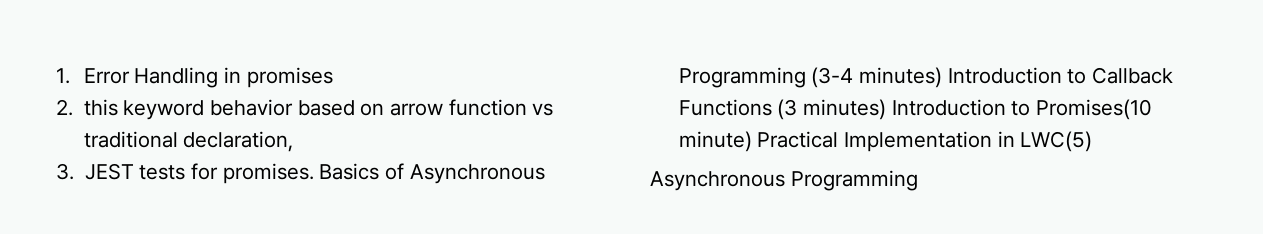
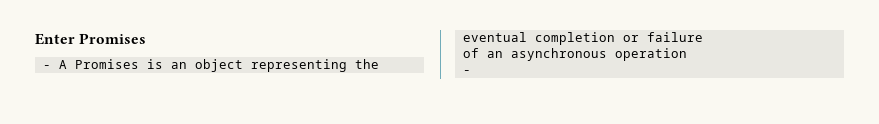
[56,67,333,88] [56,99,554,120] [83,131,294,152] [56,163,545,184] [678,67,1173,88] [678,99,1152,120] [678,131,1093,152] [650,170,918,191] 1. Error Handling in promises // 2. this keyword behavior based on arrow function vs traditional declaration, // 3. JEST tests for promises. Basics of Asynchronous Programming (3-4 minutes) Introduction to Callback Functions (3 minutes) Introduction to Promises(10 minute) Practical Implementation in LWC(5) // Asynchronous Programming -> [35,33,147,45] [42,59,379,72] [462,32,703,45] [462,48,687,61] [462,70,471,74] Enter Promises // - A Promises is an object representing the eventual completion or failure // of an asynchronous operation // -

